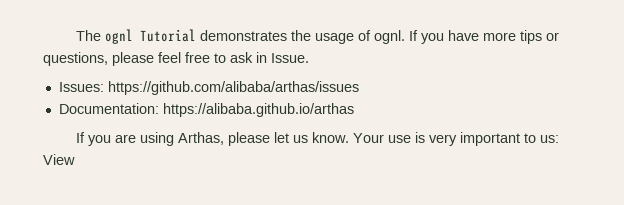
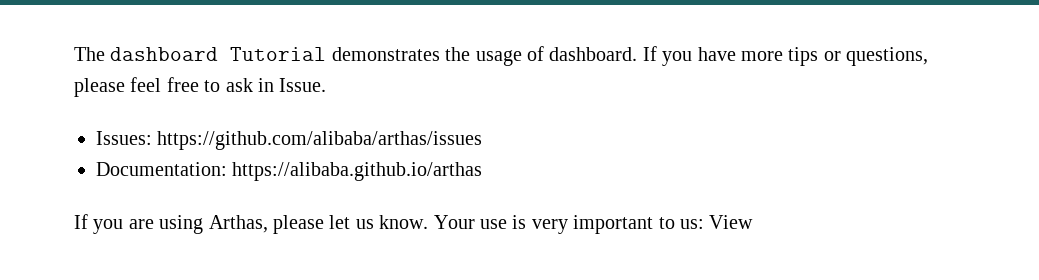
[104,29,133,44] ognl -> [110,47,219,61] dashboard
[373,30,405,44] ognl. -> [549,47,638,61] dashboard.

